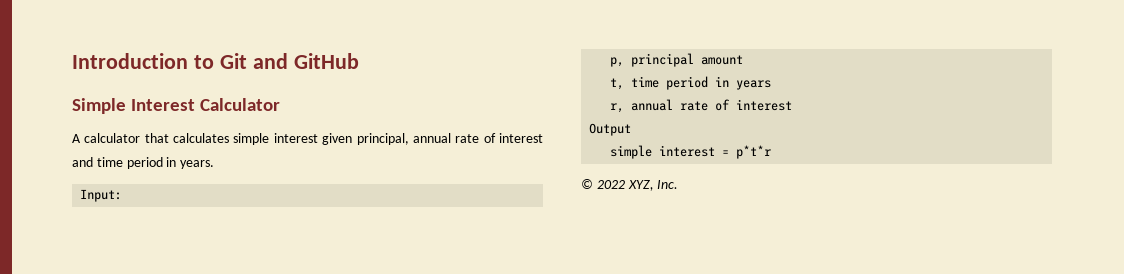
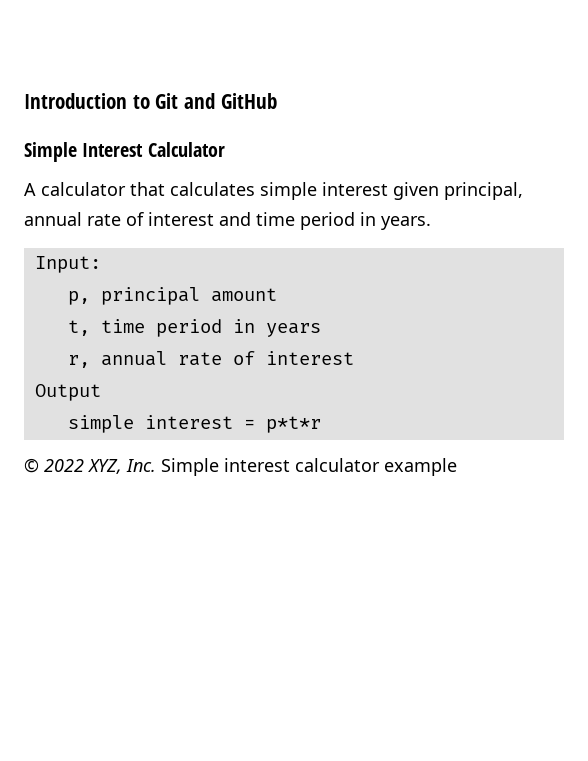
(679, 184) none -> [161,458,457,476] Simple interest calculator example

